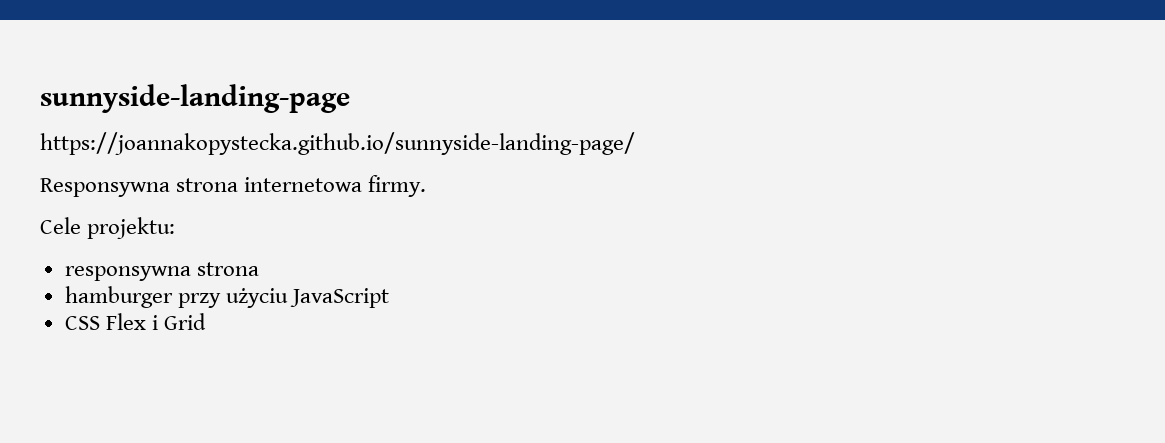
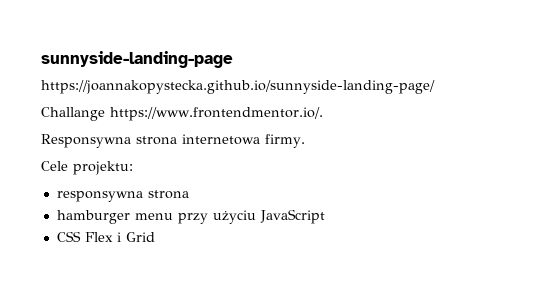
(635, 143) none -> [41,107,323,121] // Challange https://www.frontendmentor.io/.
(173, 297) none -> [134,213,173,220] menu

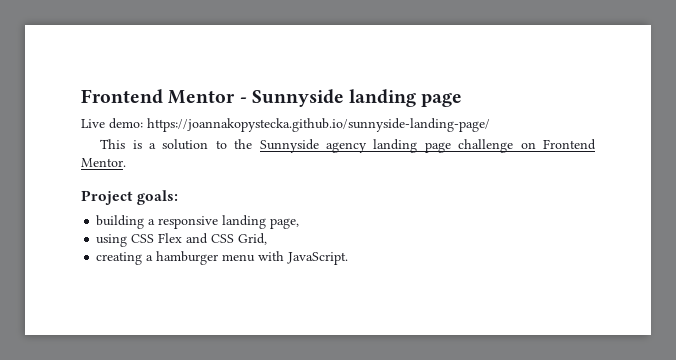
[41,51,233,68] [41,80,435,94] [41,107,323,121] [41,134,305,148] [41,161,133,175] [56,190,189,202] [56,209,325,224] [56,231,155,242] sunnyside-landing-page // https://joannakopystecka.github.io/sunnyside-landing-page/ // Challange https://www.frontendmentor.io/. // Responsywna strona internetowa firmy. // Cele projektu: // responsywna strona // hamburger menu przy użyciu JavaScript // CSS Flex i Grid -> [81,89,463,107] [81,118,490,132] [100,139,597,153] [81,158,126,167] [81,190,179,205] [96,215,300,229] [96,233,268,247] [96,251,349,265] Frontend Mentor - Sunnyside landing page // Live demo: https://joannakopystecka.github.io/sunnyside-landing-page/ // This is a solution to the Sunnyside agency landing page challenge on Frontend Mentor. // Project goals: // building a responsive landing page, // using CSS Flex and CSS Grid, // creating a hamburger menu with JavaScript.

